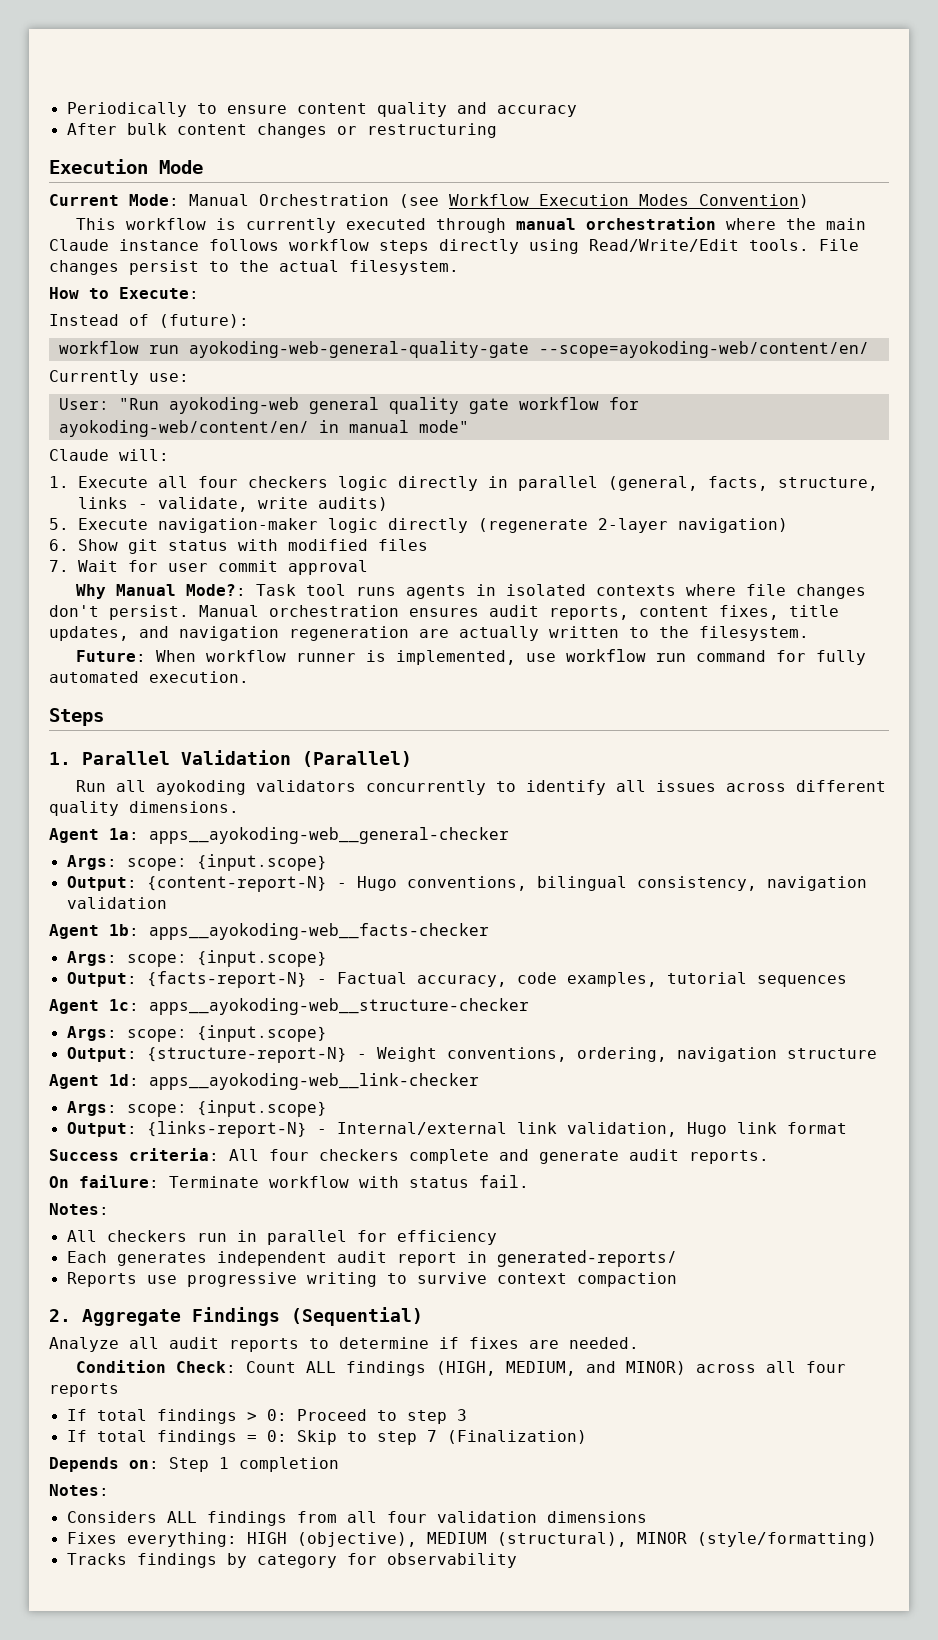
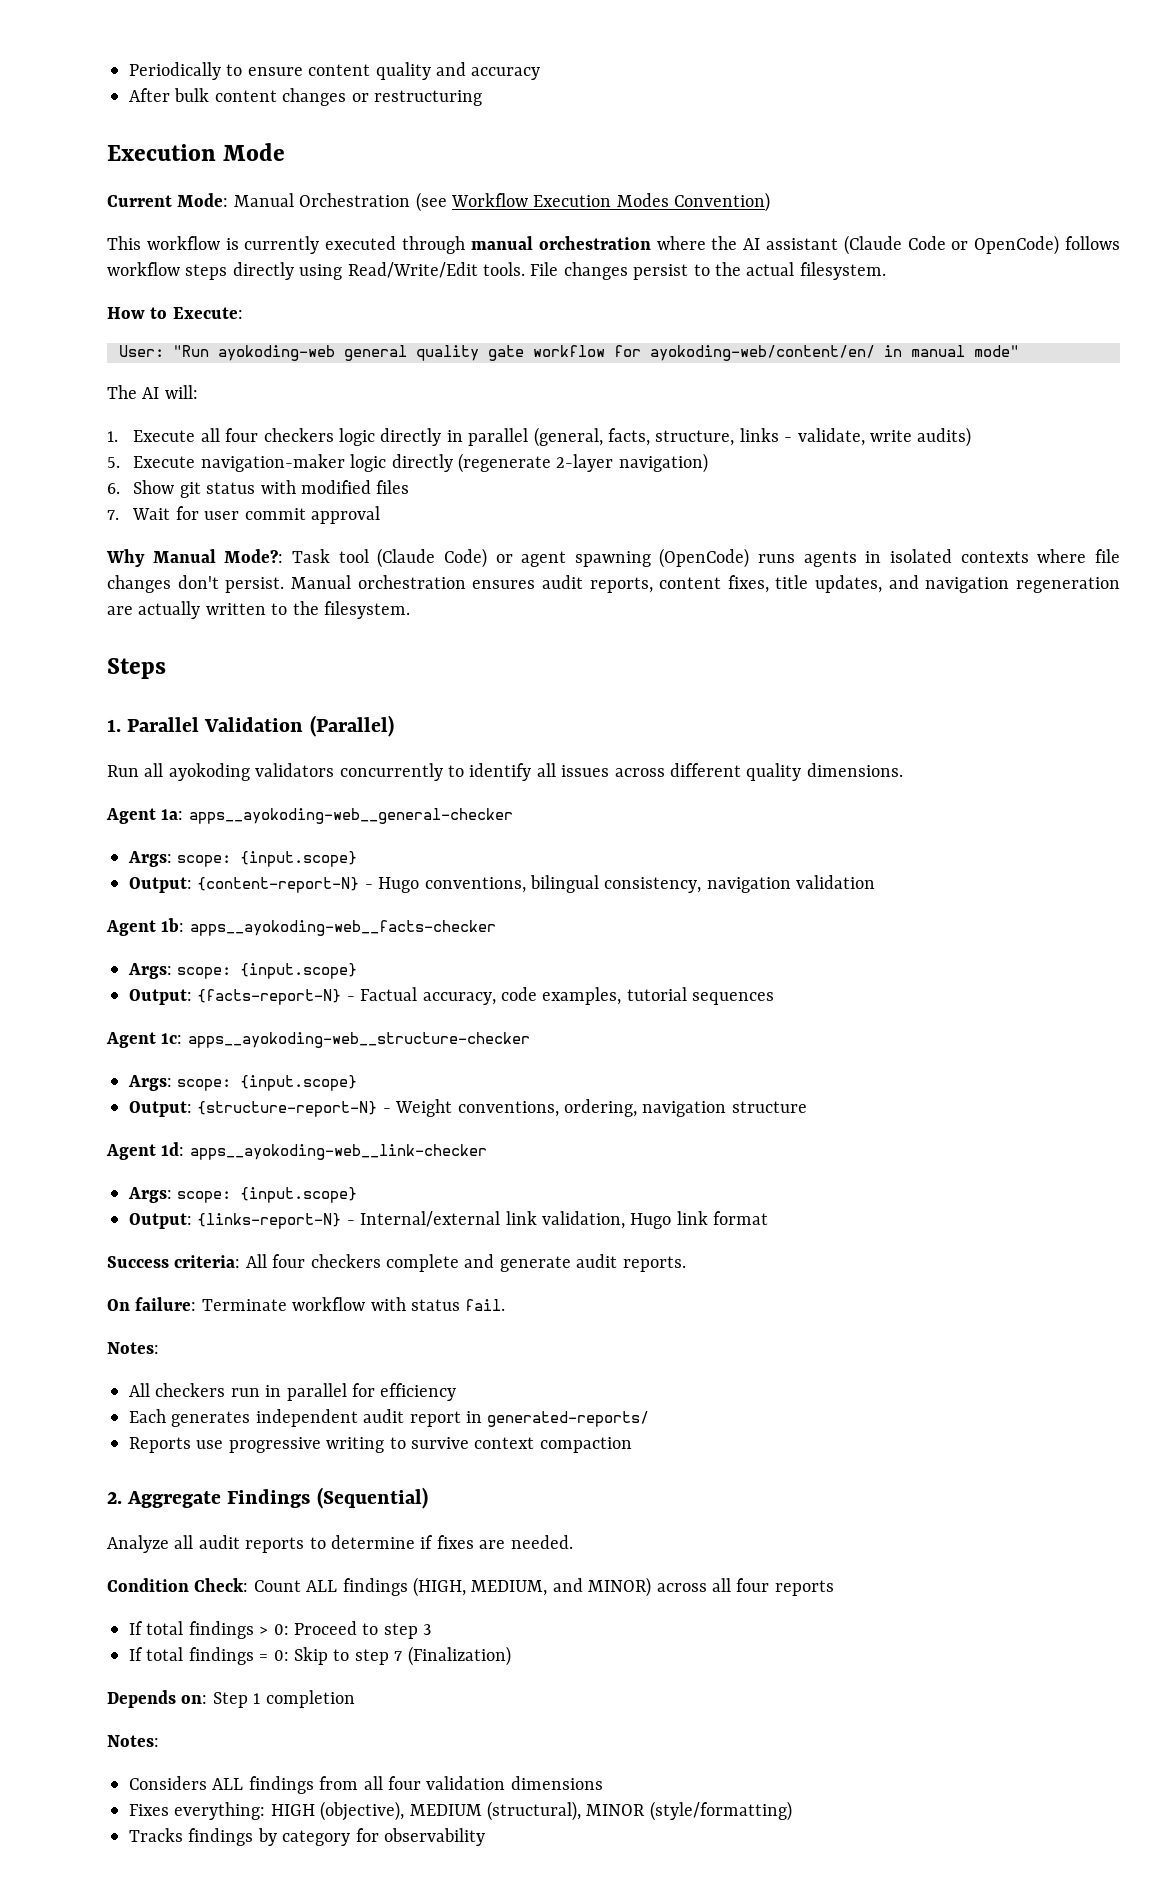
[825,218,866,230] [49,239,199,251] main Claude instance -> [743,235,1060,255] AI assistant (Claude Code or OpenCode)
[49,314,249,328] [58,341,869,358] [49,370,189,385] // Instead of (future): // workflow run ayokoding-web-general-quality-gate --scope=ayokoding-web/content/en/ // Currently use: -> (243, 313) none
[49,449,109,461] Claude -> [107,385,160,399] The AI
(346, 590) none -> [377,548,750,568] (Claude Code) or agent spawning (OpenCode)
[75,649,866,665] [49,671,249,683] // Future: When workflow runner is implemented, use workflow run command for fully automated execution. -> (410, 610) none

